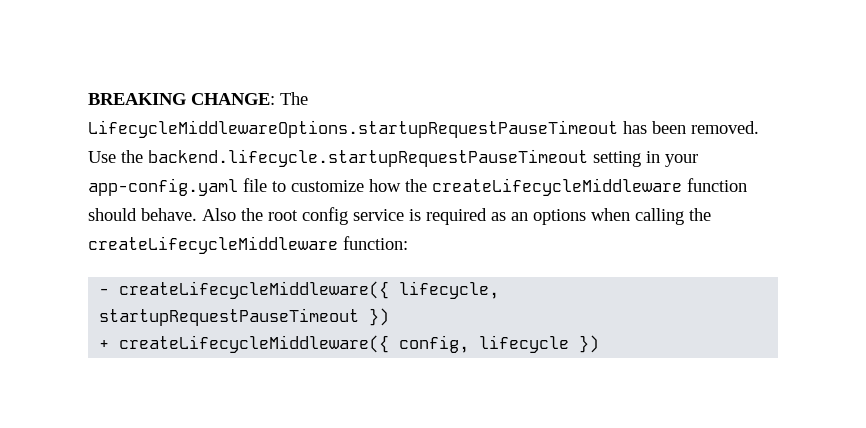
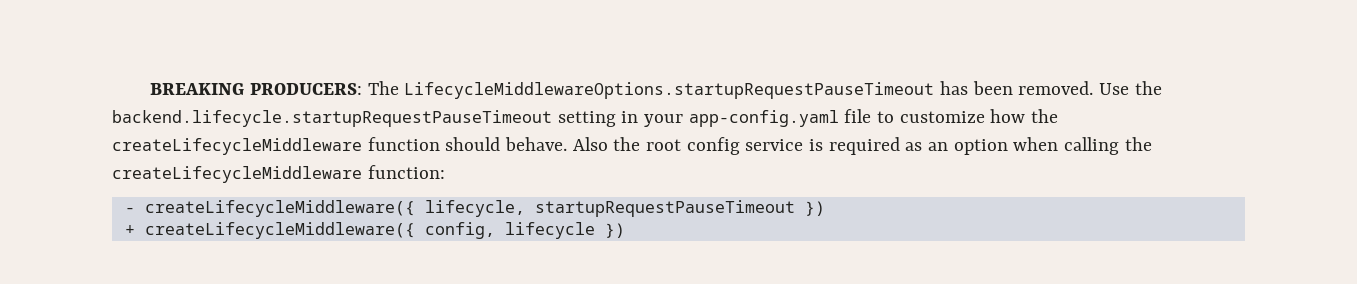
[191,93,275,105] CHANGE: -> [249,83,362,95] PRODUCERS:
[533,209,586,225] options -> [953,139,1008,155] option

